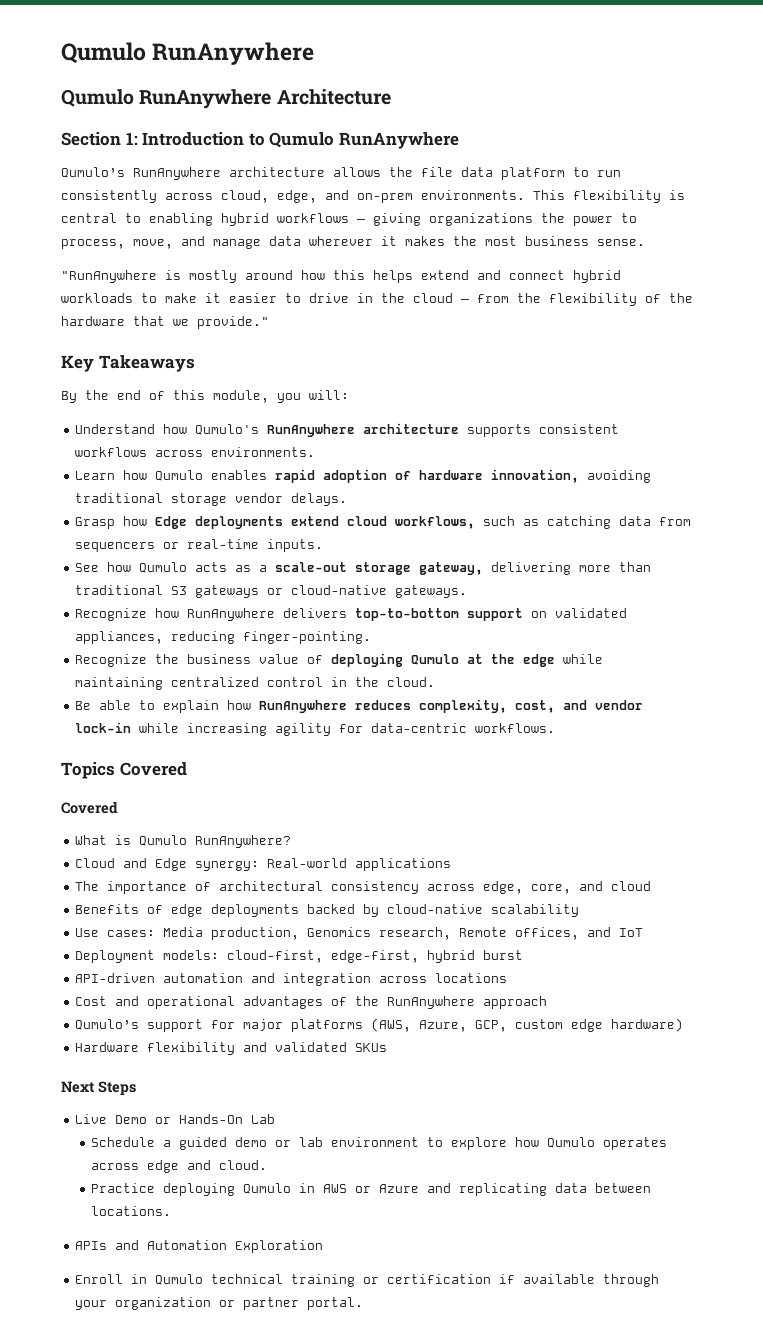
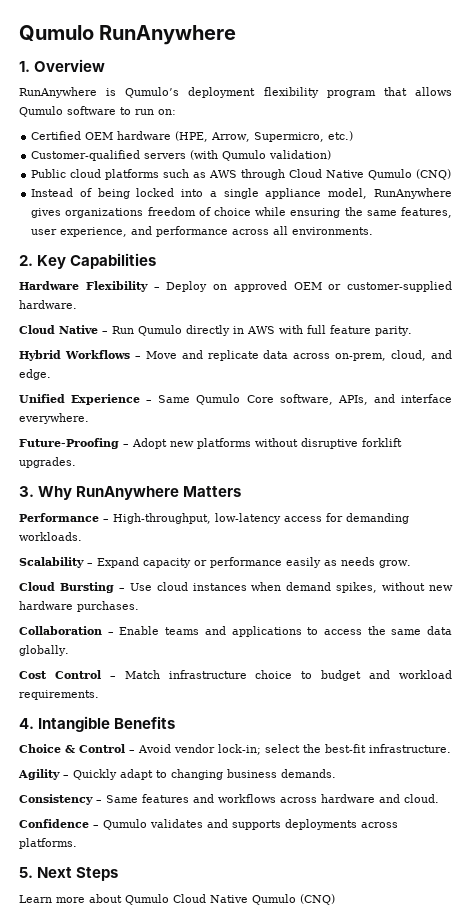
[61,42,315,65] [61,89,391,109] [61,132,459,149] [61,167,621,180] [61,190,685,203] [61,213,637,226] [61,236,645,249] [61,270,621,283] [61,293,693,306] [61,316,269,329] [61,355,195,372] [61,390,349,403] [75,423,620,437] [75,447,316,457] [75,469,652,483] [75,493,348,506] [75,516,692,529] [75,539,324,552] [75,562,652,575] [75,585,468,598] [75,608,628,621] [75,631,372,644] [75,653,604,667] [75,677,436,690] [75,699,644,713] [75,722,556,736] [61,762,187,779] [61,801,118,814] [75,835,292,848] [75,858,452,871] [75,881,652,894] [75,904,580,917] [75,927,644,940] [75,950,524,963] [75,973,508,986] [75,996,548,1009] [75,1018,684,1032] [75,1042,388,1055] [61,1081,136,1095] [75,1114,276,1124] [91,1137,668,1150] [91,1160,268,1173] [91,1183,652,1196] [91,1206,172,1216] [75,1240,324,1253] [75,1274,660,1287] [75,1297,364,1310] Qumulo RunAnywhere // Qumulo RunAnywhere Architecture // Section 1: Introduction to Qumulo RunAnywhere // Qumulo’s RunAnywhere architecture allows the file data platform to run consistently across cloud, edge, and on-prem environments. This flexibility is central to enabling hybrid workflows — giving organizations the power to process, move, and manage data wherever it makes the most business sense. // "RunAnywhere is mostly around how this helps extend and connect hybrid workloads to make it easier to drive in the cloud — from the flexibility of the hardware that we provide." // Key Takeaways // By the end of this module, you will: // Understand how Qumulo's RunAnywhere architecture supports consistent workflows across environments. // Learn how Qumulo enables rapid adoption of hardware innovation, avoiding traditional storage vendor delays. // Grasp how Edge deployments extend cloud workflows, such as catching data from sequencers or real-time inputs. // See how Qumulo acts as a scale-out storage gateway, delivering more than traditional S3 gateways or cloud-native gateways. // Recognize how RunAnywhere delivers top-to-bottom support on validated appliances, reducing finger-pointing. // Recognize the business value of deploying Qumulo at the edge while maintaining centralized control in the cloud. // Be able to explain how RunAnywhere reduces complexity, cost, and vendor lock-in while increasing agility for data-centric workflows. // Topics Covered // Covered // What is Qumulo RunAnywhere? // Cloud and Edge synergy: Real-world applications // The importance of architectural consistency across edge, core, and cloud // Benefits of edge deployments backed by cloud-native scalability // Use cases: Media production, Genomics research, Remote offices, and IoT // Deployment models: cloud-first, edge-first, hybrid burst // API-driven automation and integration across locations // Cost and operational advantages of the RunAnywhere approach // Qumulo’s support for major platforms (AWS, Azure, GCP, custom edge hardware) // Hardware flexibility and validated SKUs // Next Steps // Live Demo or Hands-On Lab // Schedule a guided demo or lab environment to explore how Qumulo operates across edge and cloud. // Practice deploying Qumulo in AWS or Azure and replicating data between locations. // APIs and Automation Exploration // Enroll in Qumulo technical training or certification if available through your organization or partner portal. -> [19,25,237,45] [19,59,106,72] [19,87,453,98] [19,106,176,117] [31,131,354,142] [31,150,332,161] [31,169,452,180] [31,188,452,199] [31,207,452,218] [31,226,374,237] [19,253,157,269] [19,281,452,292] [19,300,77,309] [19,325,412,336] [19,350,452,361] [19,369,51,380] [19,394,452,405] [19,413,89,424] [19,438,402,449] [19,457,76,468] [19,486,242,500] [19,513,409,524] [19,532,82,541] [19,557,411,568] [19,582,453,593] [19,601,139,612] [19,626,452,637] [19,645,69,656] [19,670,453,681] [19,690,99,700] [19,716,176,732] [19,744,451,755] [18,769,336,780] [19,794,439,805] [19,819,398,830] [19,838,77,849] [19,867,119,881] [19,894,335,905] Qumulo RunAnywhere // 1. Overview // RunAnywhere is Qumulo’s deployment flexibility program that allows Qumulo software to run on: // Certified OEM hardware (HPE, Arrow, Supermicro, etc.) // Customer-qualified servers (with Qumulo validation) // Public cloud platforms such as AWS through Cloud Native Qumulo (CNQ) // Instead of being locked into a single appliance model, RunAnywhere gives organizations freedom of choice while ensuring the same features, user experience, and performance across all environments. // 2. Key Capabilities // Hardware Flexibility – Deploy on approved OEM or customer-supplied hardware. // Cloud Native – Run Qumulo directly in AWS with full feature parity. // Hybrid Workflows – Move and replicate data across on-prem, cloud, and edge. // Unified Experience – Same Qumulo Core software, APIs, and interface everywhere. // Future-Proofing – Adopt new platforms without disruptive forklift upgrades. // 3. Why RunAnywhere Matters // Performance – High-throughput, low-latency access for demanding workloads. // Scalability – Expand capacity or performance easily as needs grow. // Cloud Bursting – Use cloud instances when demand spikes, without new hardware purchases. // Collaboration – Enable teams and applications to access the same data globally. // Cost Control – Match infrastructure choice to budget and workload requirements. // 4. Intangible Benefits // Choice & Control – Avoid vendor lock-in; select the best-fit infrastructure. // Agility – Quickly adapt to changing business demands. // Consistency – Same features and workflows across hardware and cloud. // Confidence – Qumulo validates and supports deployments across platforms. // 5. Next Steps // Learn more about Qumulo Cloud Native Qumulo (CNQ)

